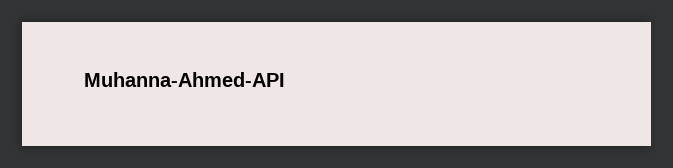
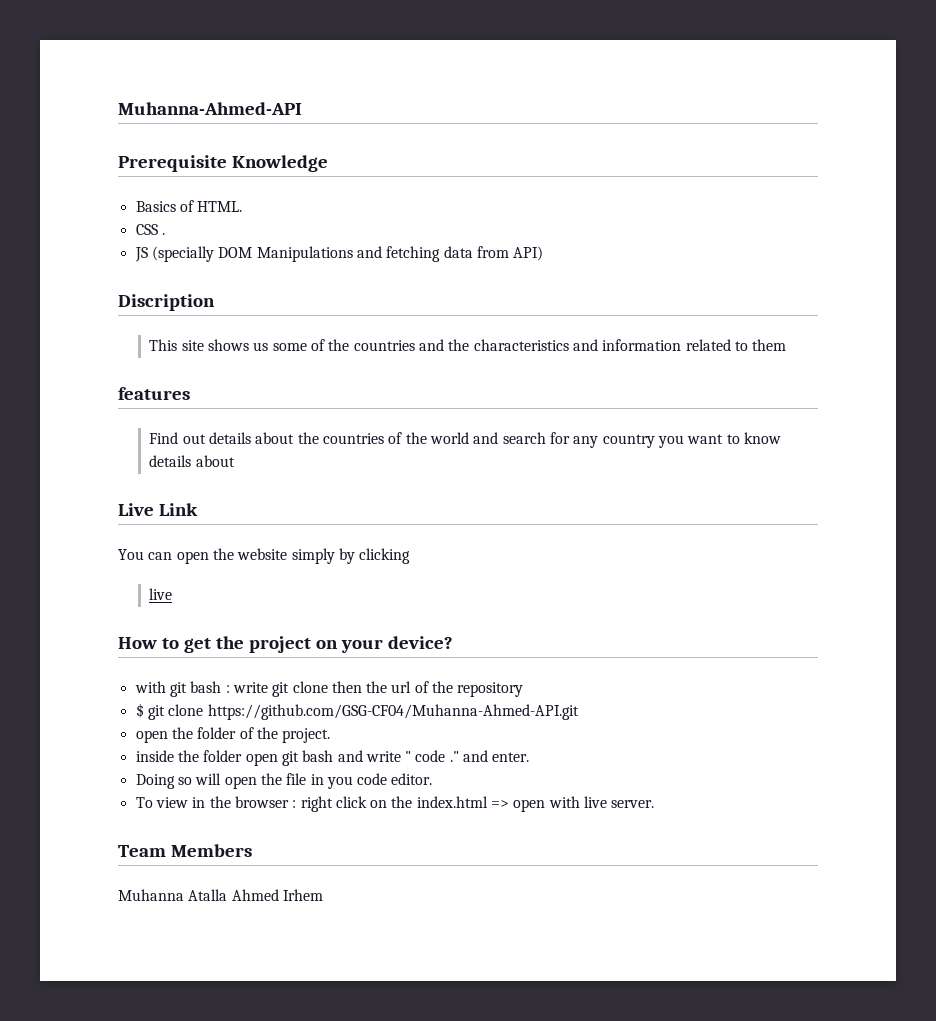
(285, 79) none -> [118,155,328,172] [135,200,243,212] [135,224,165,235] [134,246,544,262] [118,294,215,311] [149,339,787,351] [118,387,190,400] [149,432,781,448] [149,455,235,467] [118,503,198,516] [118,548,411,564] [149,588,173,600] [118,636,453,653] [134,681,524,697] [135,703,579,720] [135,727,331,743] [135,750,530,766] [135,773,433,789] [135,796,655,812] [118,844,252,857] [118,889,323,901] // Prerequisite Knowledge // Basics of HTML. // CSS . // JS (specially DOM Manipulations and fetching data from API) // Discription // This site shows us some of the countries and the characteristics and information related to them // features // Find out details about the countries of the world and search for any country you want to know details about // Live Link // You can open the website simply by clicking // live // How to get the project on your device? // with git bash : write git clone then the url of the repository // $ git clone https://github.com/GSG-CF04/Muhanna-Ahmed-API.git // open the folder of the project. // inside the folder open git bash and write " code ." and enter. // Doing so will open the file in you code editor. // To view in the browser : right click on the index.html => open with live server. // Team Members // Muhanna Atalla Ahmed Irhem

